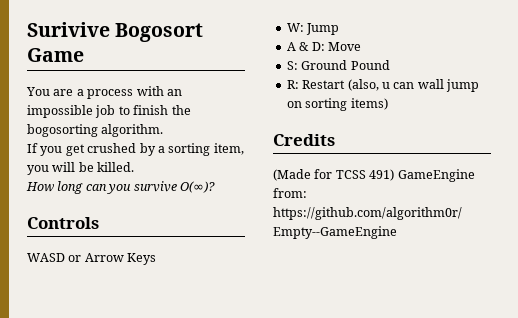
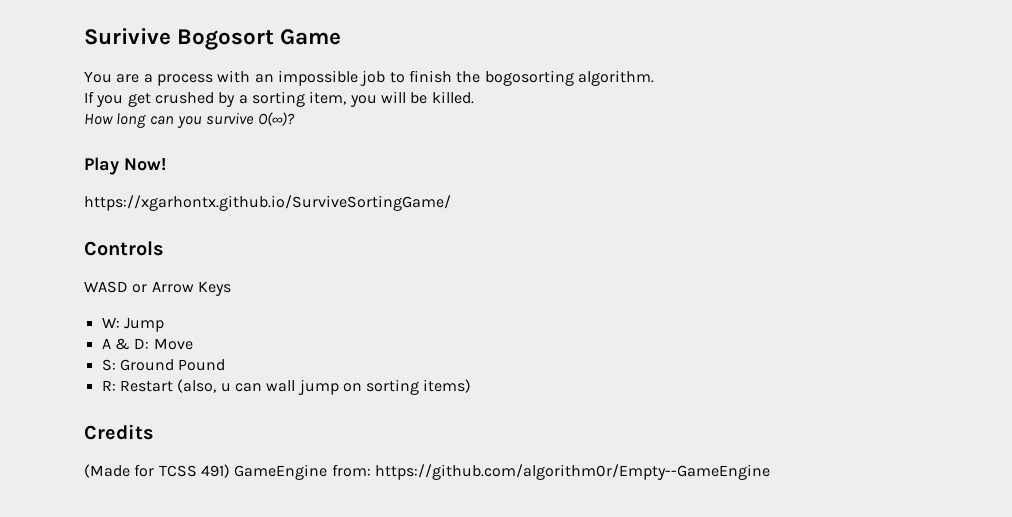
(215, 187) none -> [84,157,166,175] [84,195,451,211] // Play Now! // https://xgarhontx.github.io/SurviveSortingGame/

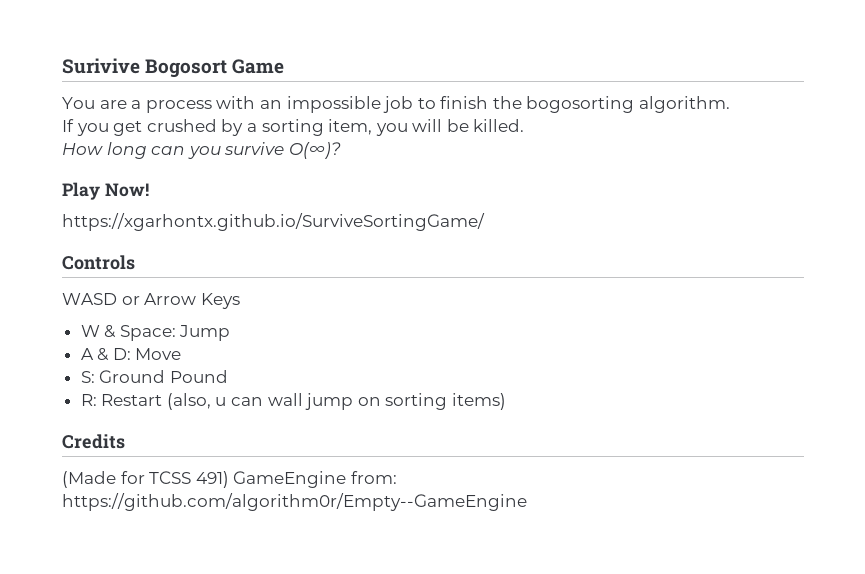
[101,317,120,328] W: -> [80,325,176,341] W & Space:

